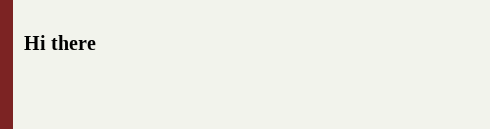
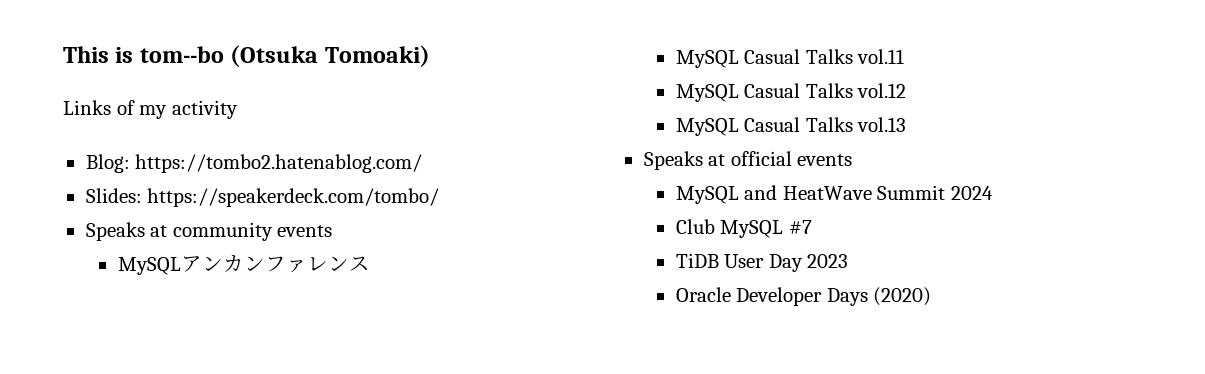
[24,35,97,50] Hi there -> [63,45,430,67] [63,100,238,119] [85,154,423,173] [85,188,440,207] [85,222,333,241] [117,254,370,275] [675,49,905,68] [675,83,907,102] [675,117,907,136] [643,151,853,170] [675,185,993,204] [675,219,812,238] [675,253,849,272] [675,287,932,306] This is tom--bo (Otsuka Tomoaki) // Links of my activity // Blog: https://tombo2.hatenablog.com/ // Slides: https://speakerdeck.com/tombo/ // Speaks at community events // MySQLアンカンファレンス // MySQL Casual Talks vol.11 // MySQL Casual Talks vol.12 // MySQL Casual Talks vol.13 // Speaks at official events // MySQL and HeatWave Summit 2024 // Club MySQL #7 // TiDB User Day 2023 // Oracle Developer Days (2020)

